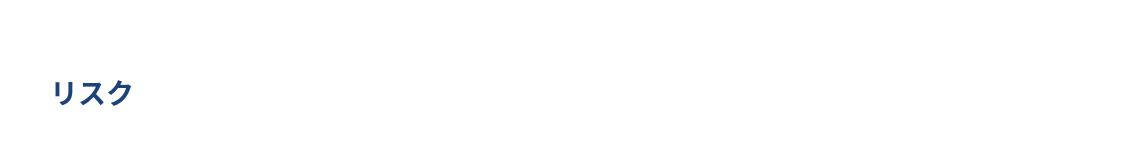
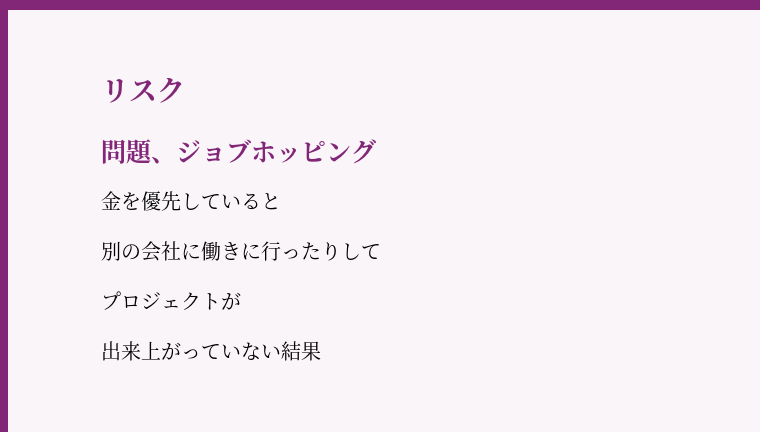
(134, 93) none -> [101,139,376,164] [101,191,281,211] [101,241,381,262] [101,291,241,310] [101,341,321,361] // 問題、ジョブホッピング // 金を優先していると // 別の会社に働きに行ったりして // プロジェクトが // 出来上がっていない結果

